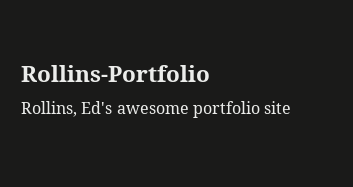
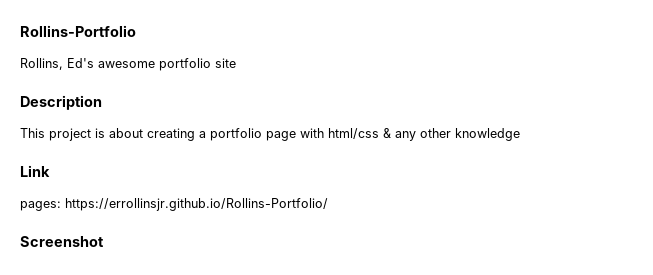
(292, 107) none -> [20,95,102,110] [20,128,520,141] [20,165,50,177] [20,198,328,211] [20,236,104,247] // Description // This project is about creating a portfolio page with html/css & any other knowledge // Link // pages: https://errollinsjr.github.io/Rollins-Portfolio/ // Screenshot

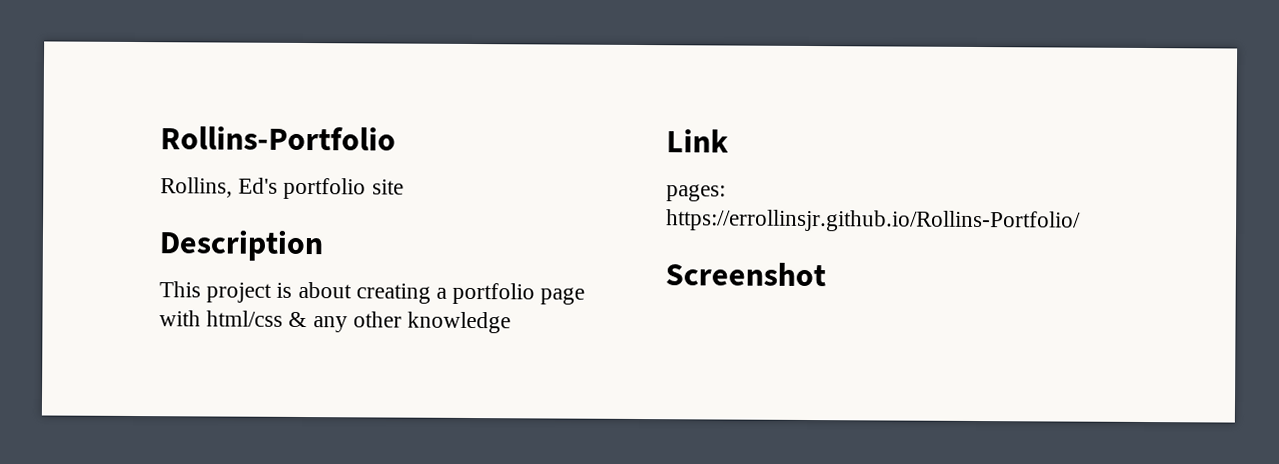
[98,61,155,68] awesome -> (279, 185) none

